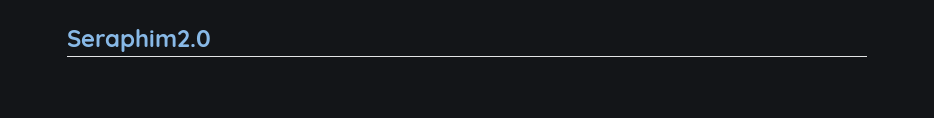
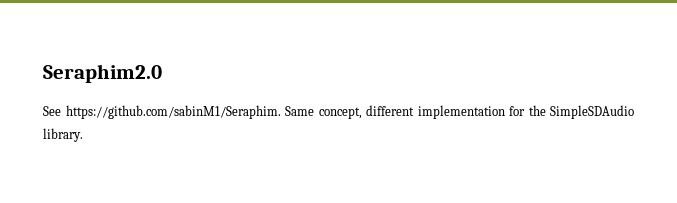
(211, 40) none -> [43,105,634,119] [43,128,83,142] // See https://github.com/sabinM1/Seraphim. Same concept, different implementation for the SimpleSDAudio library.

